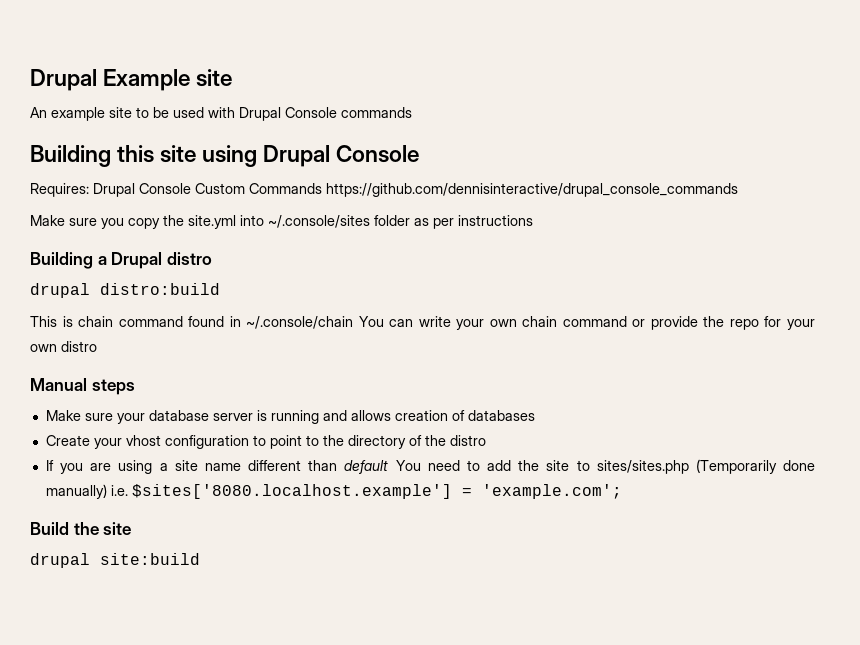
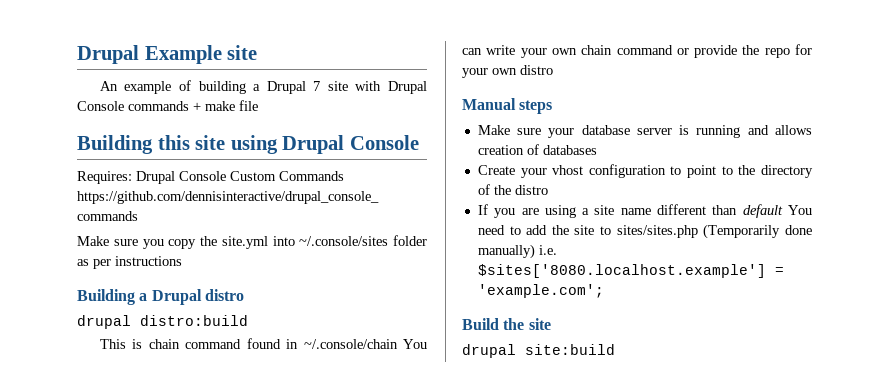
[109,107,204,118] site to be used -> [179,80,348,94] of building a Drupal 7 site
(412, 112) none -> [193,100,258,111] + make file

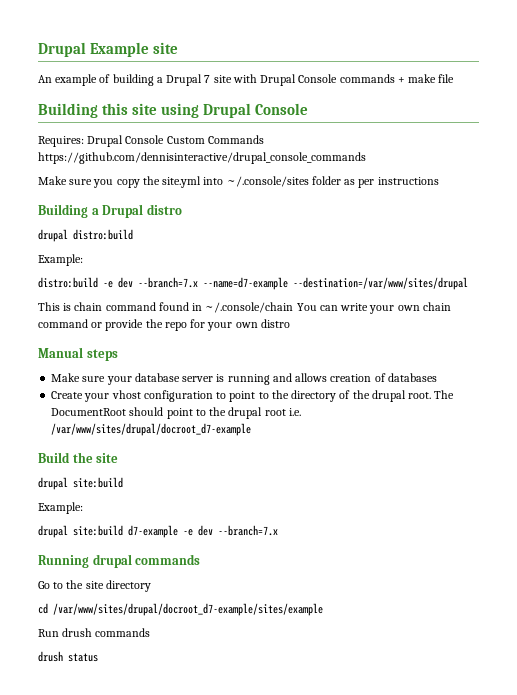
(248, 320) none -> [38,254,83,266] [38,277,468,290] // Example: // distro:build -e dev --branch=7.x --name=d7-example --destination=/var/www/sites/drupal
[514,185,548,195] [477,204,812,218] [477,224,812,239] [477,244,557,259] [477,264,784,278] [477,284,604,298] distro // If you are using a site name different than default You need to add the site to sites/sites.php (Temporarily done manually) i.e. $sites['8080.localhost.example'] = 'example.com'; -> [371,390,455,402] [51,407,301,419] [51,423,252,436] drupal root. The DocumentRoot should point to the drupal root i.e. /var/www/sites/drupal/docroot_d7-example
(615, 349) none -> [38,502,83,514] [38,525,278,538] [38,554,201,568] [38,580,151,592] [38,603,323,616] [38,628,151,637] [38,651,98,662] // Example: // drupal site:build d7-example -e dev --branch=7.x // Running drupal commands // Go to the site directory // cd /var/www/sites/drupal/docroot_d7-example/sites/example // Run drush commands // drush status

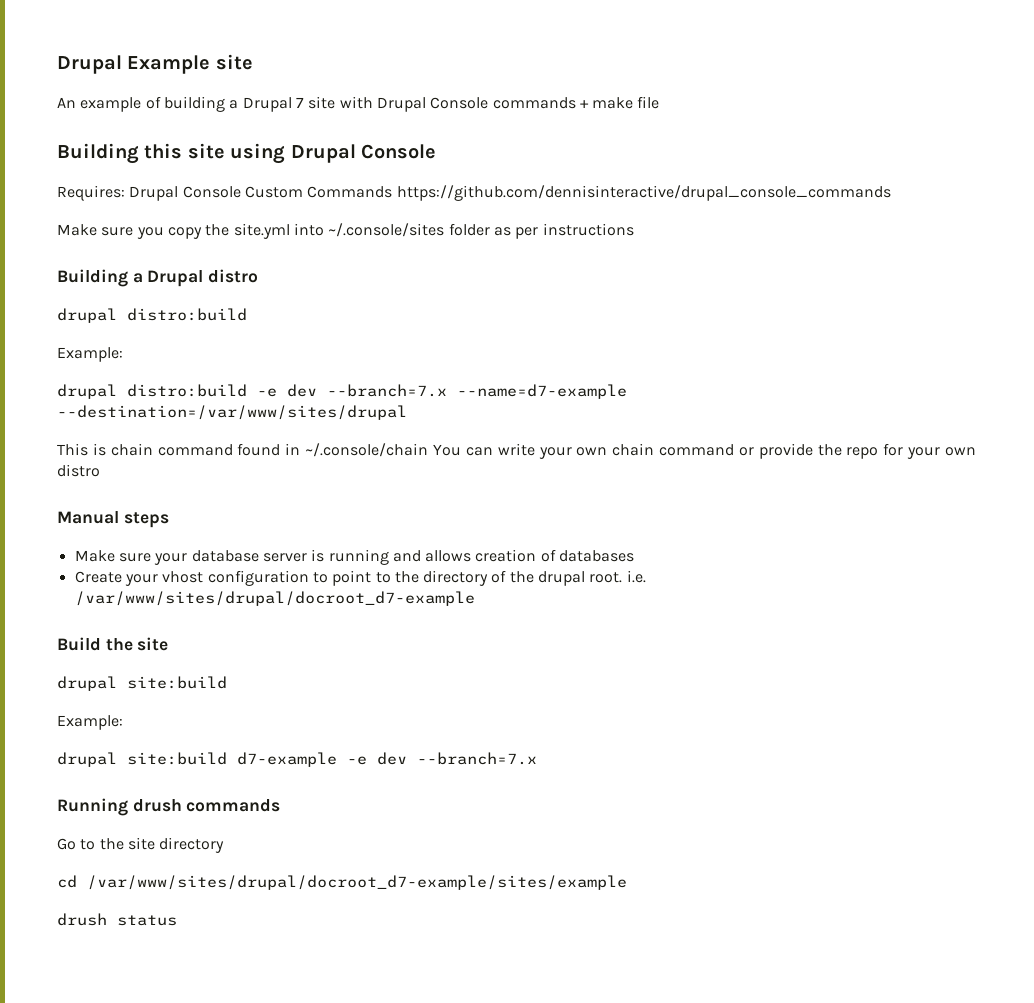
(83, 260) none -> [57,384,117,399] drupal
[434,390,455,399] [51,407,286,419] The DocumentRoot should point to the drupal root -> (623, 577) none
[92,554,132,568] drupal -> [132,799,182,812] drush
[38,628,151,637] // Run drush commands -> (627, 882) none

